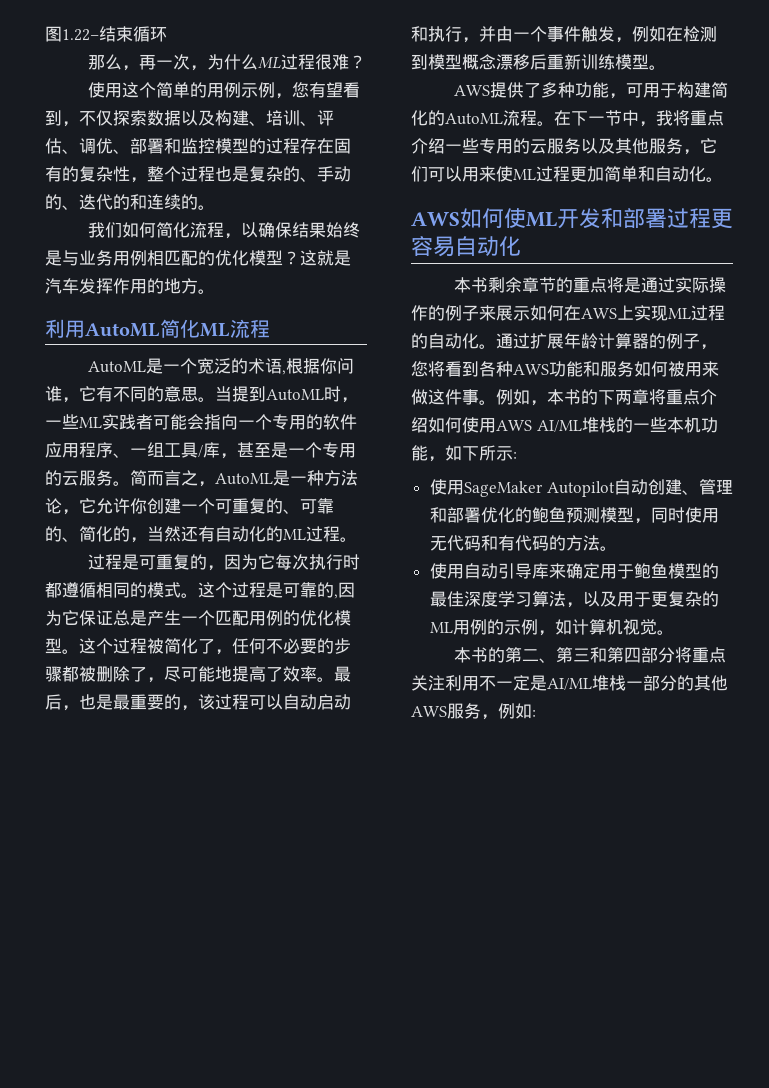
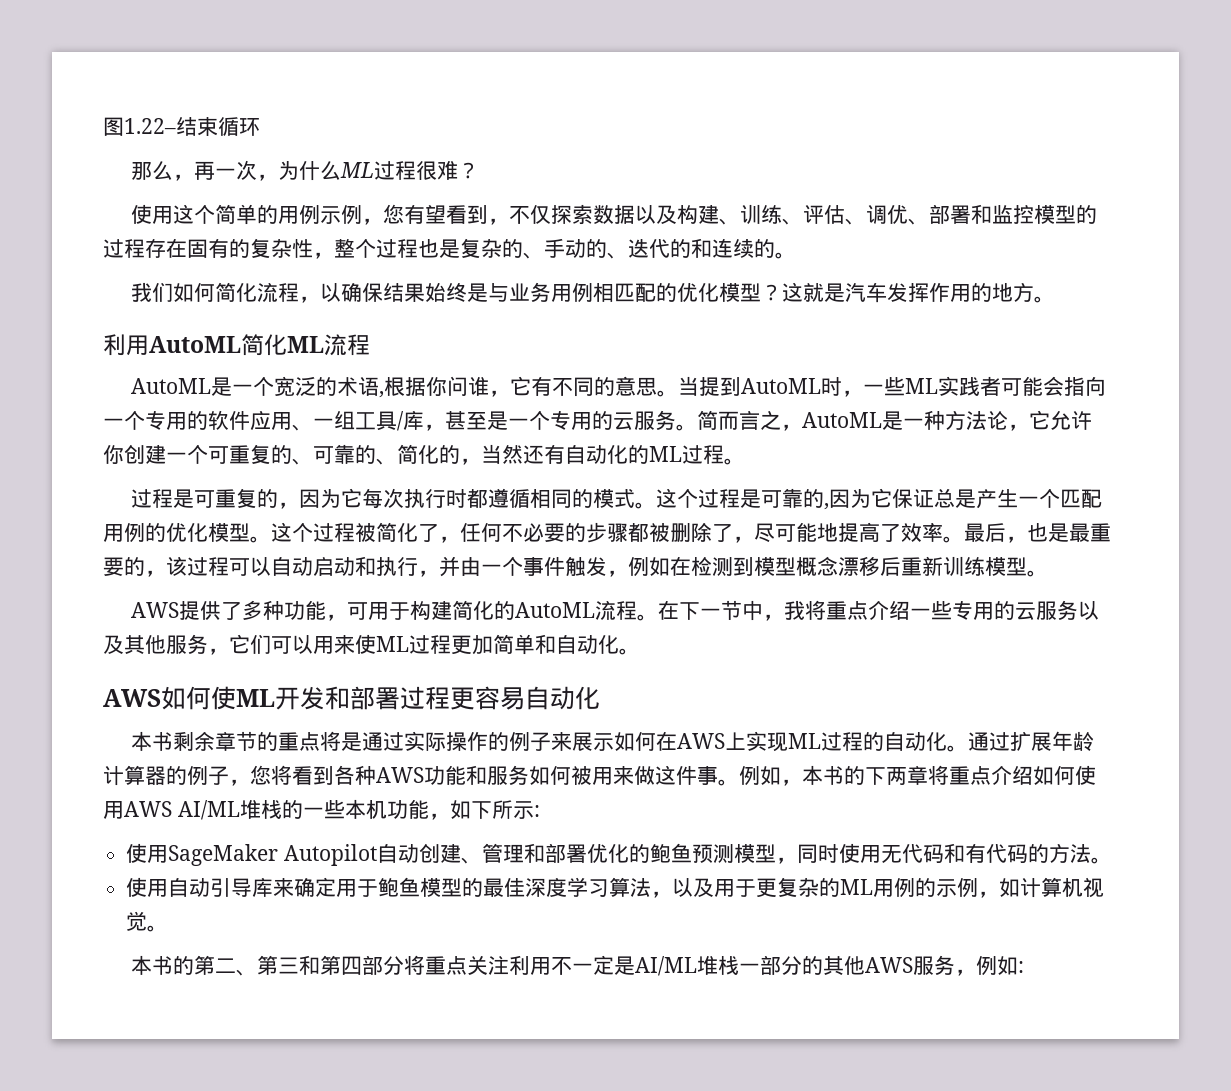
[266,110,300,126] 培训 -> [739,204,782,224] 训练
[79,442,113,458] 程序 -> (292, 421) none

